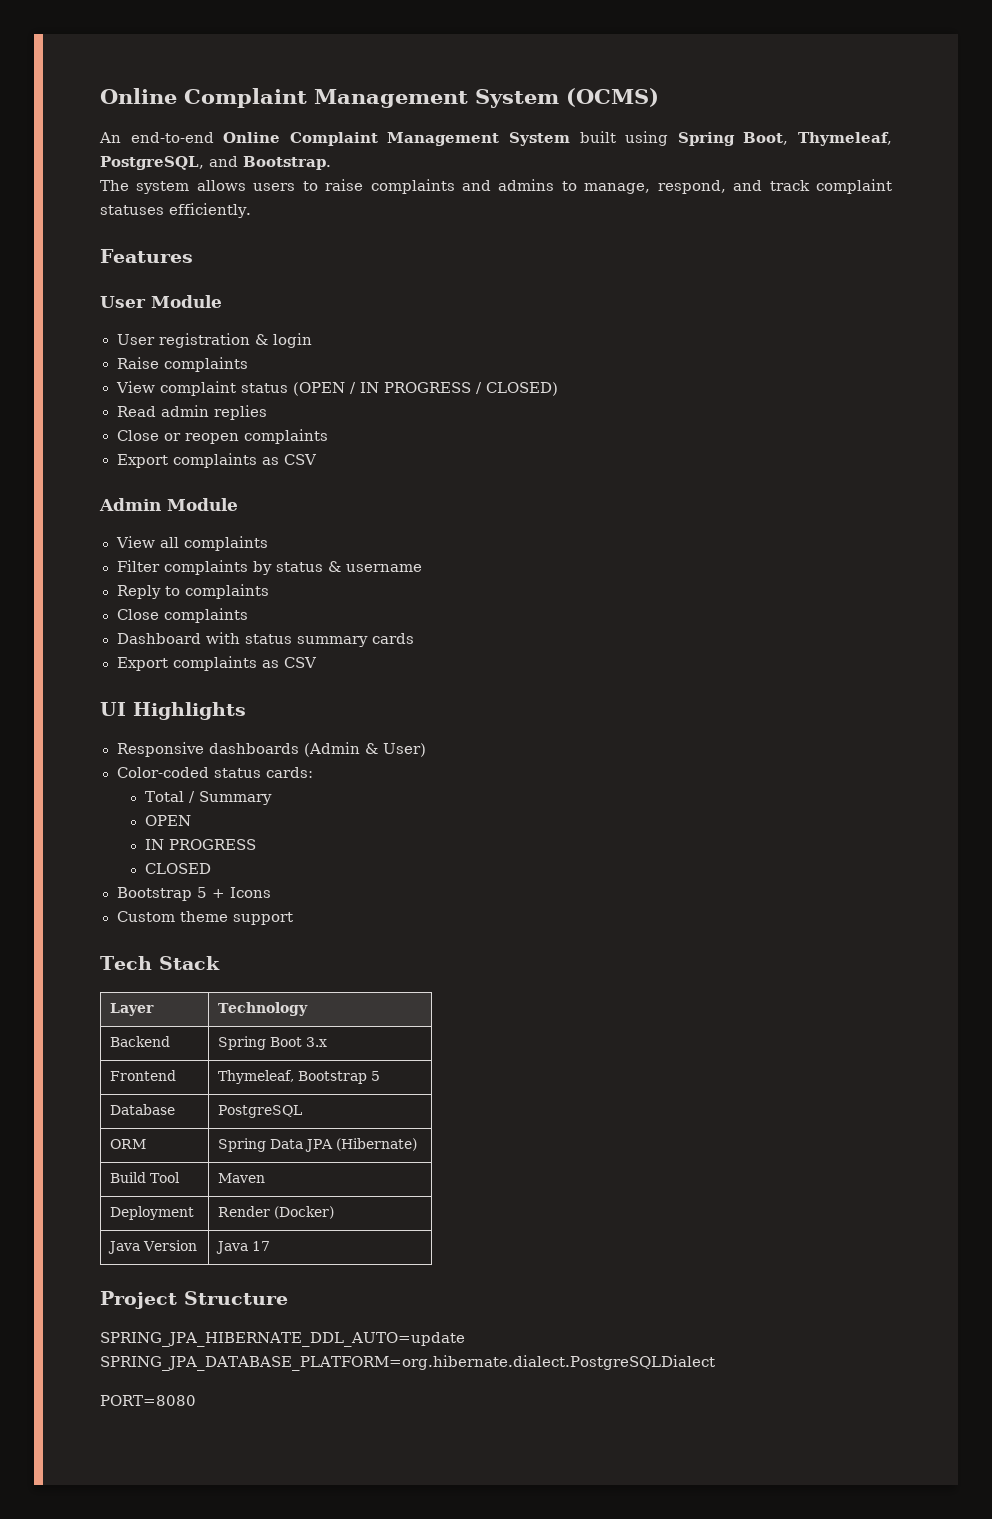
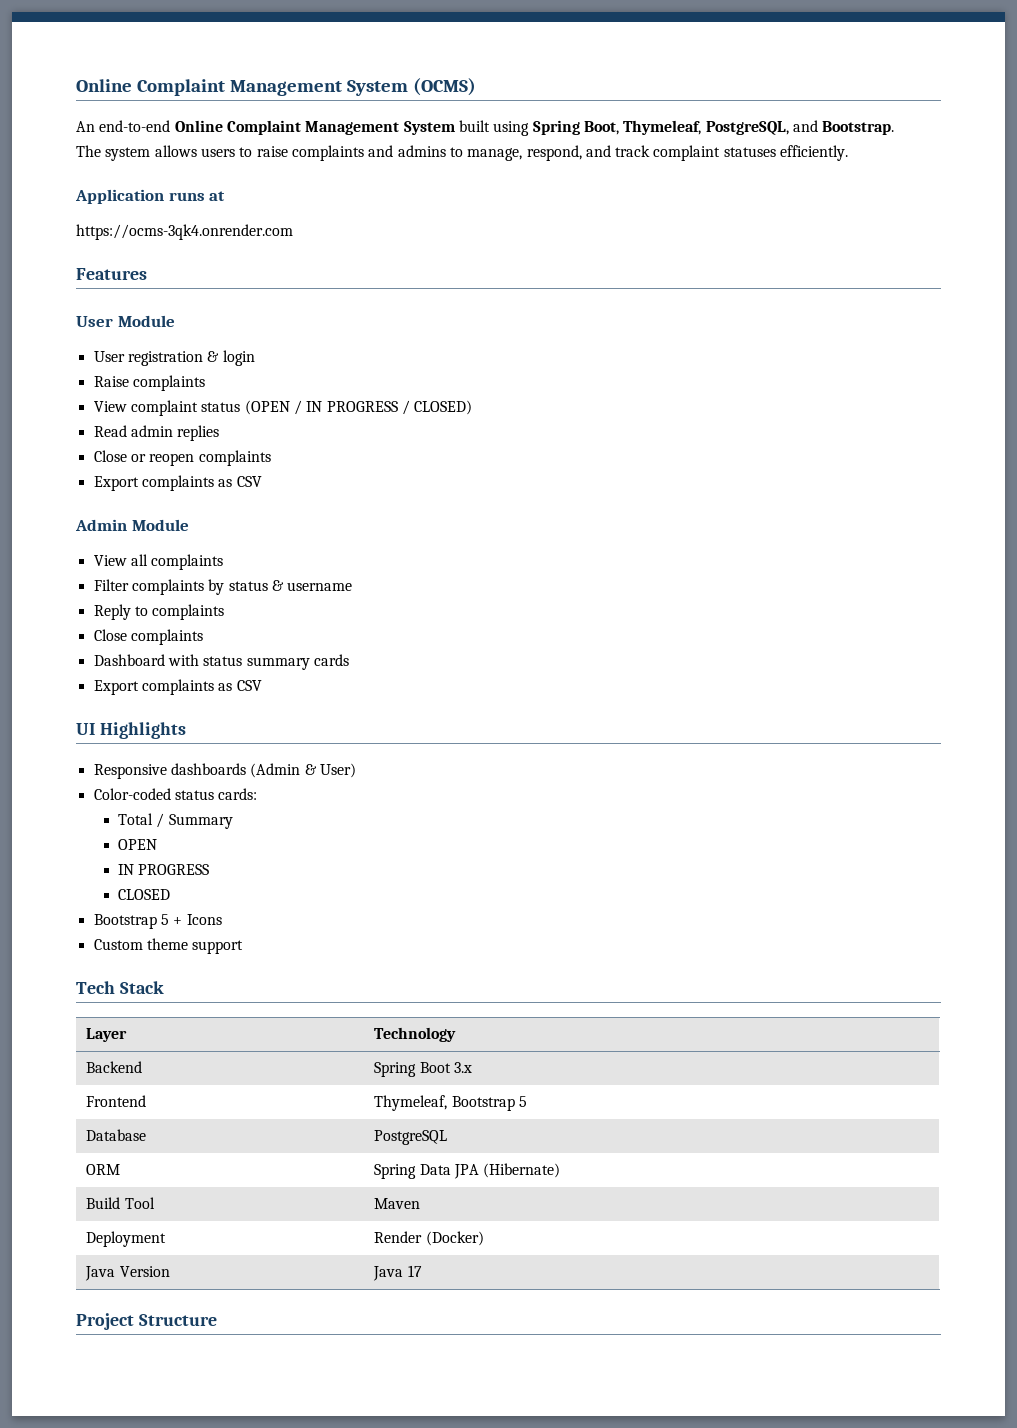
(251, 210) none -> [75,189,226,204] [76,224,293,240] // Application runs at // https://ocms-3qk4.onrender.com
[100,1332,465,1347] [100,1355,715,1371] [100,1395,196,1406] // SPRING_JPA_HIBERNATE_DDL_AUTO=update SPRING_JPA_DATABASE_PLATFORM=org.hibernate.dialect.PostgreSQLDialect // PORT=8080 -> (217, 1320) none

